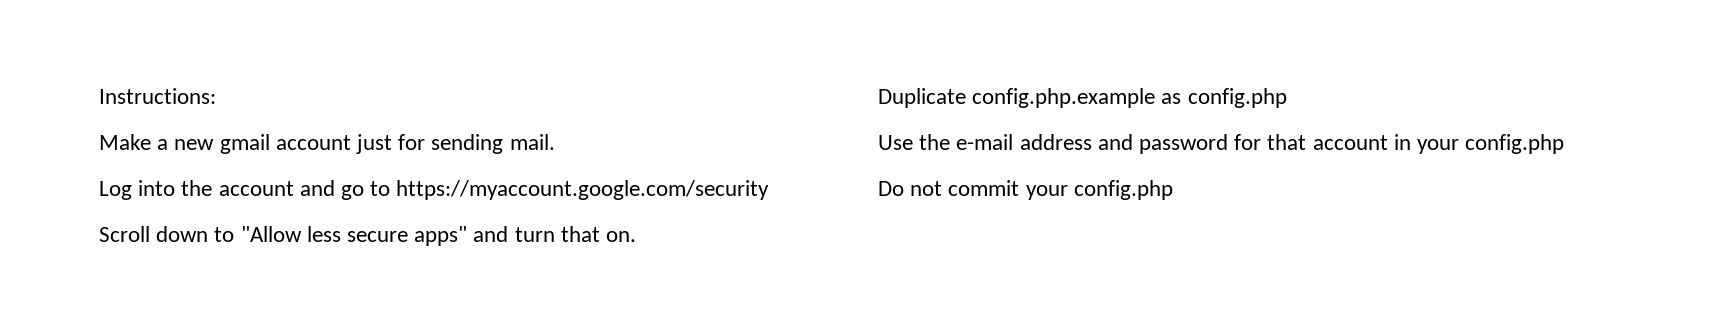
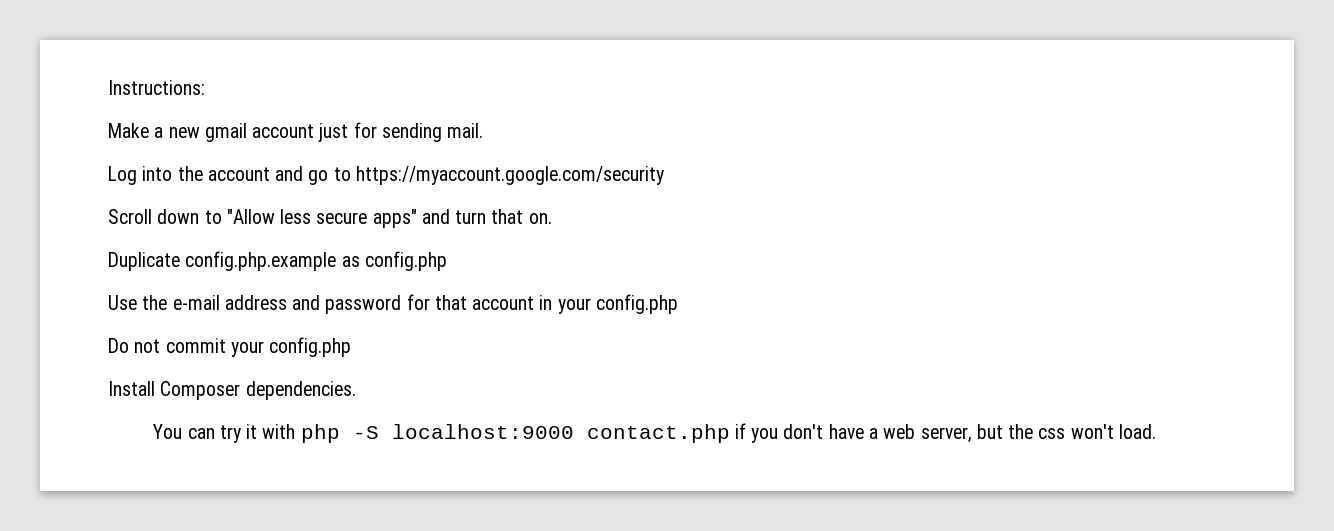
(1173, 190) none -> [108,381,356,400] [153,423,1156,443] // Install Composer dependencies. // You can try it with php -S localhost:9000 contact.php if you don't have a web server, but the css won't load.

